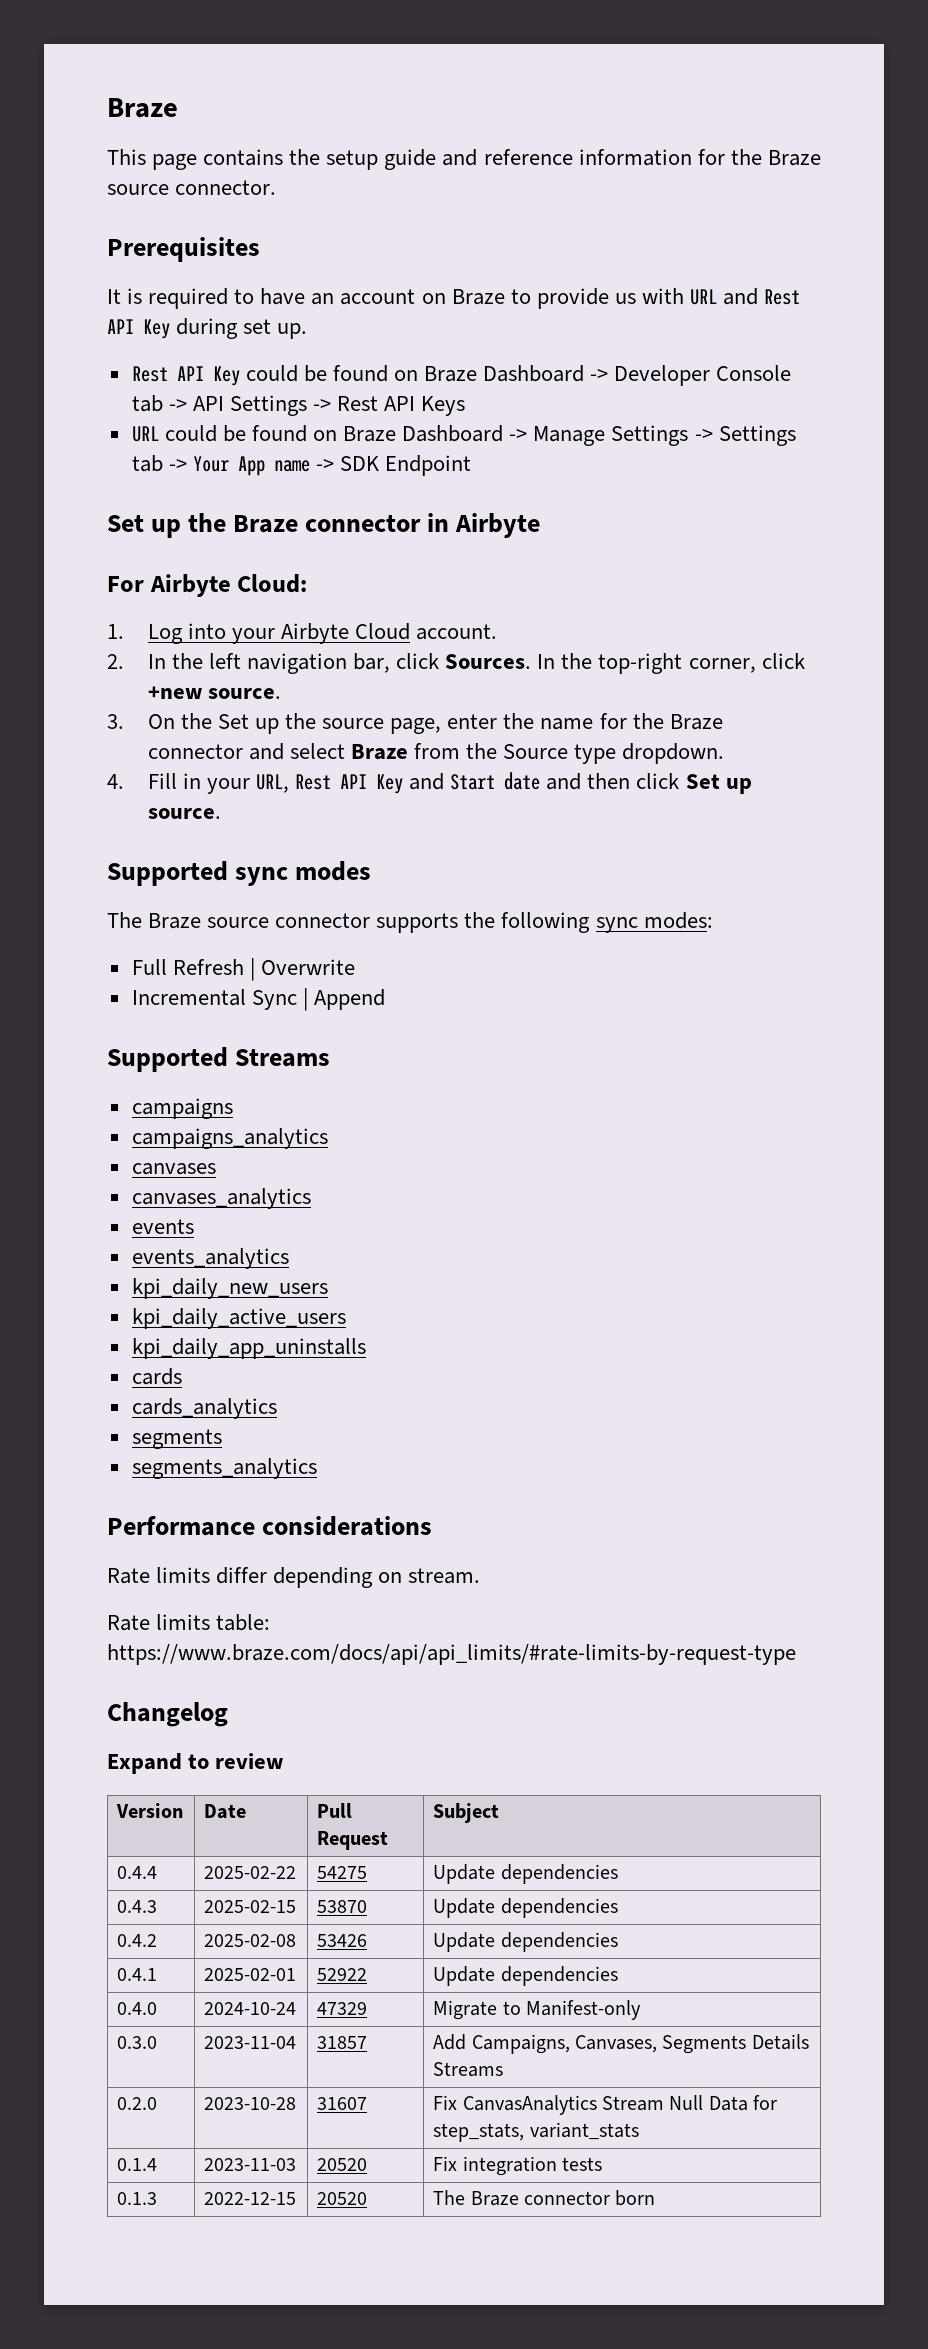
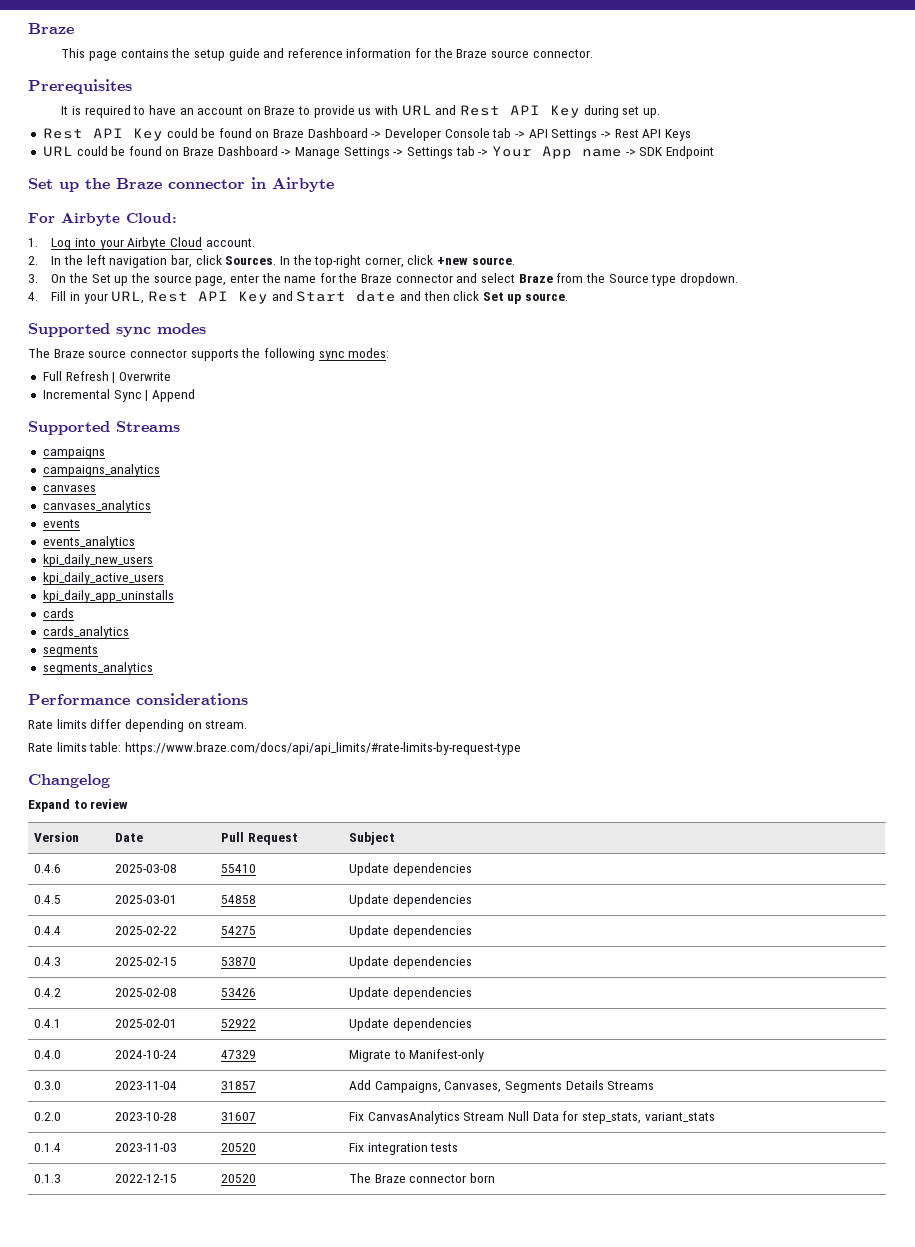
(500, 1813) none -> [34,864,62,873] [115,864,178,873] [221,864,257,873] [349,863,472,876] [34,895,62,904] [115,895,178,904] [221,895,257,904] [349,894,472,907] // 0.4.6 | 2025-03-08 | 55410 | Update dependencies // 0.4.5 | 2025-03-01 | 54858 | Update dependencies

